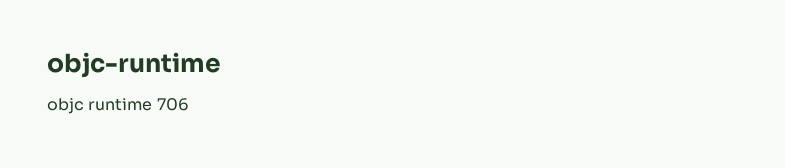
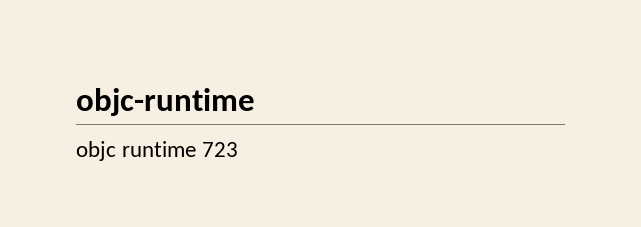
[156,98,189,111] 706 -> [202,142,239,157] 723

